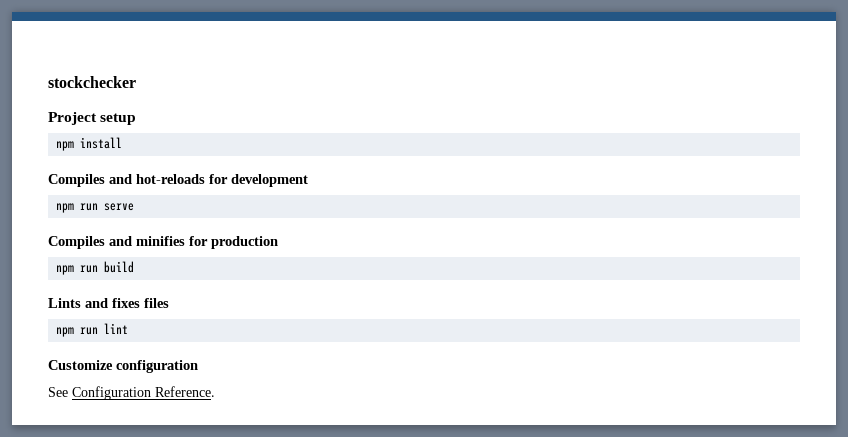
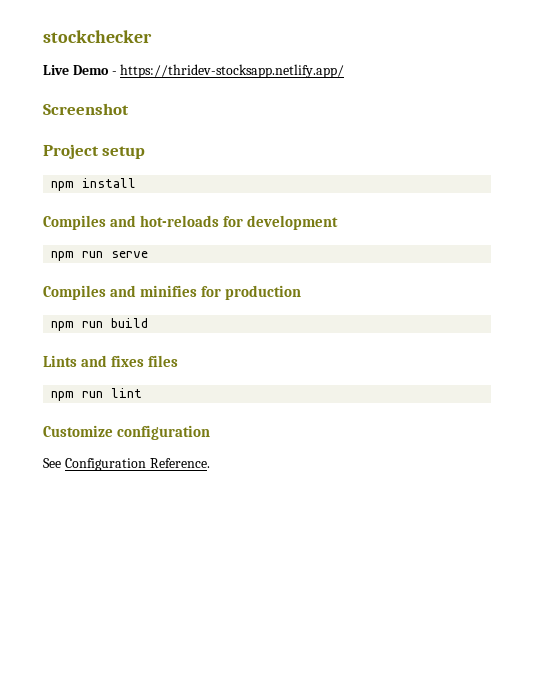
(136, 82) none -> [43,64,345,78] [43,103,129,115] // Live Demo - https://thridev-stocksapp.netlify.app/ // Screenshot

